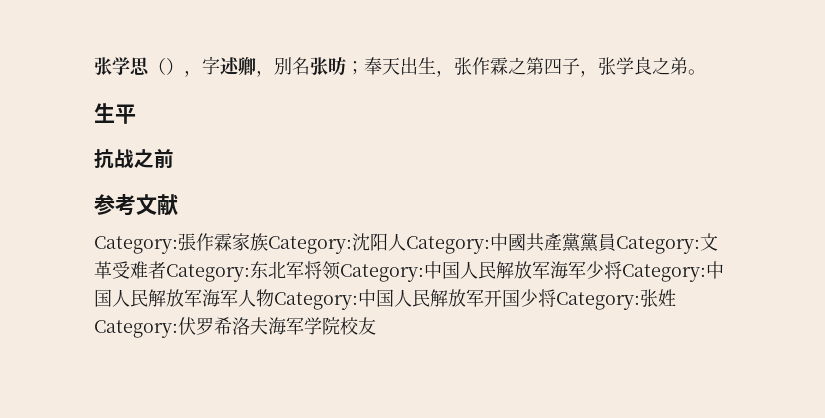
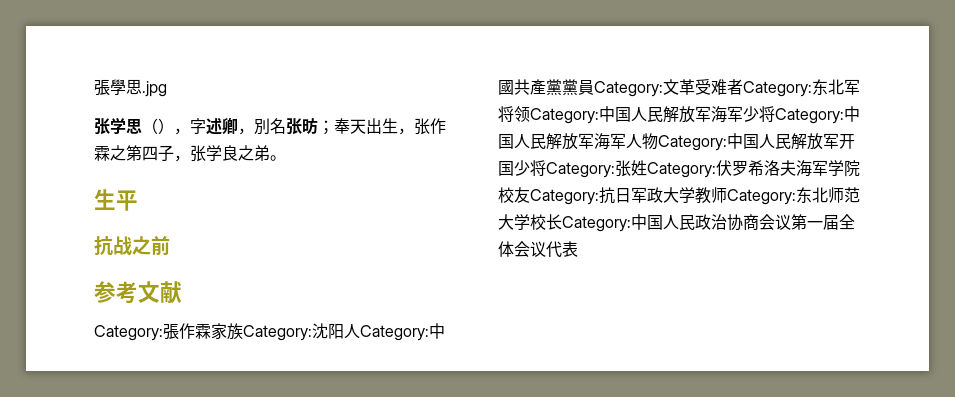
(94, 66) none -> [94,79,167,97] 張學思.jpg //
(376, 326) none -> [530,187,860,205] [498,214,855,232] [498,241,578,258] Category:抗日军政大学教师Category:东北师范大学校长Category:中国人民政治协商会议第一届全体会议代表

